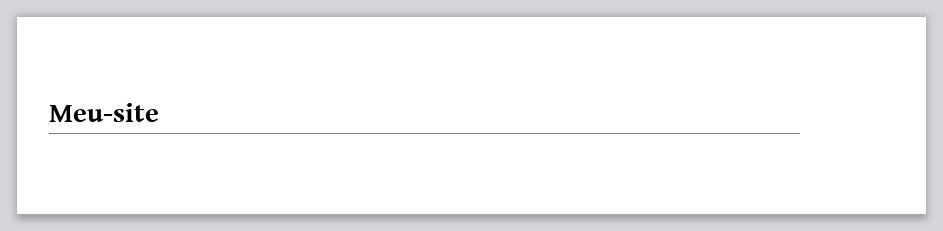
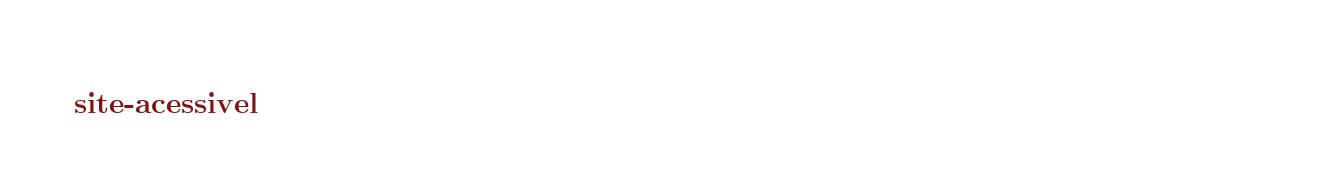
[49,103,159,122] Meu-site -> [74,92,258,113] site-acessivel

